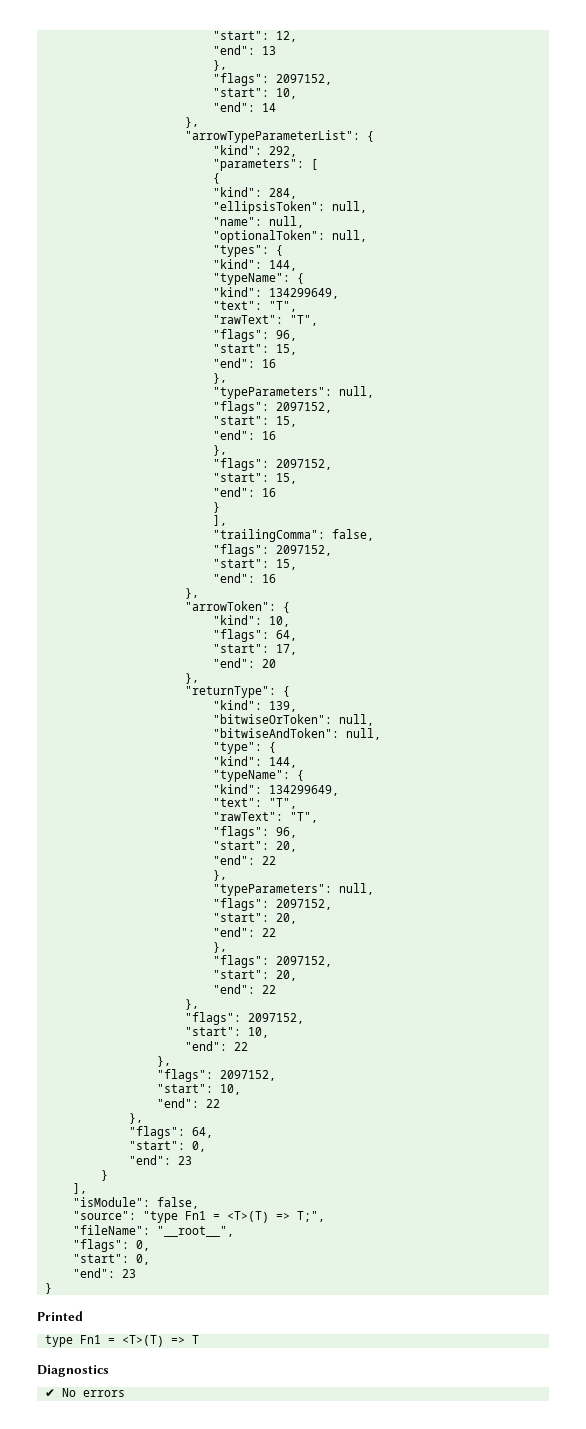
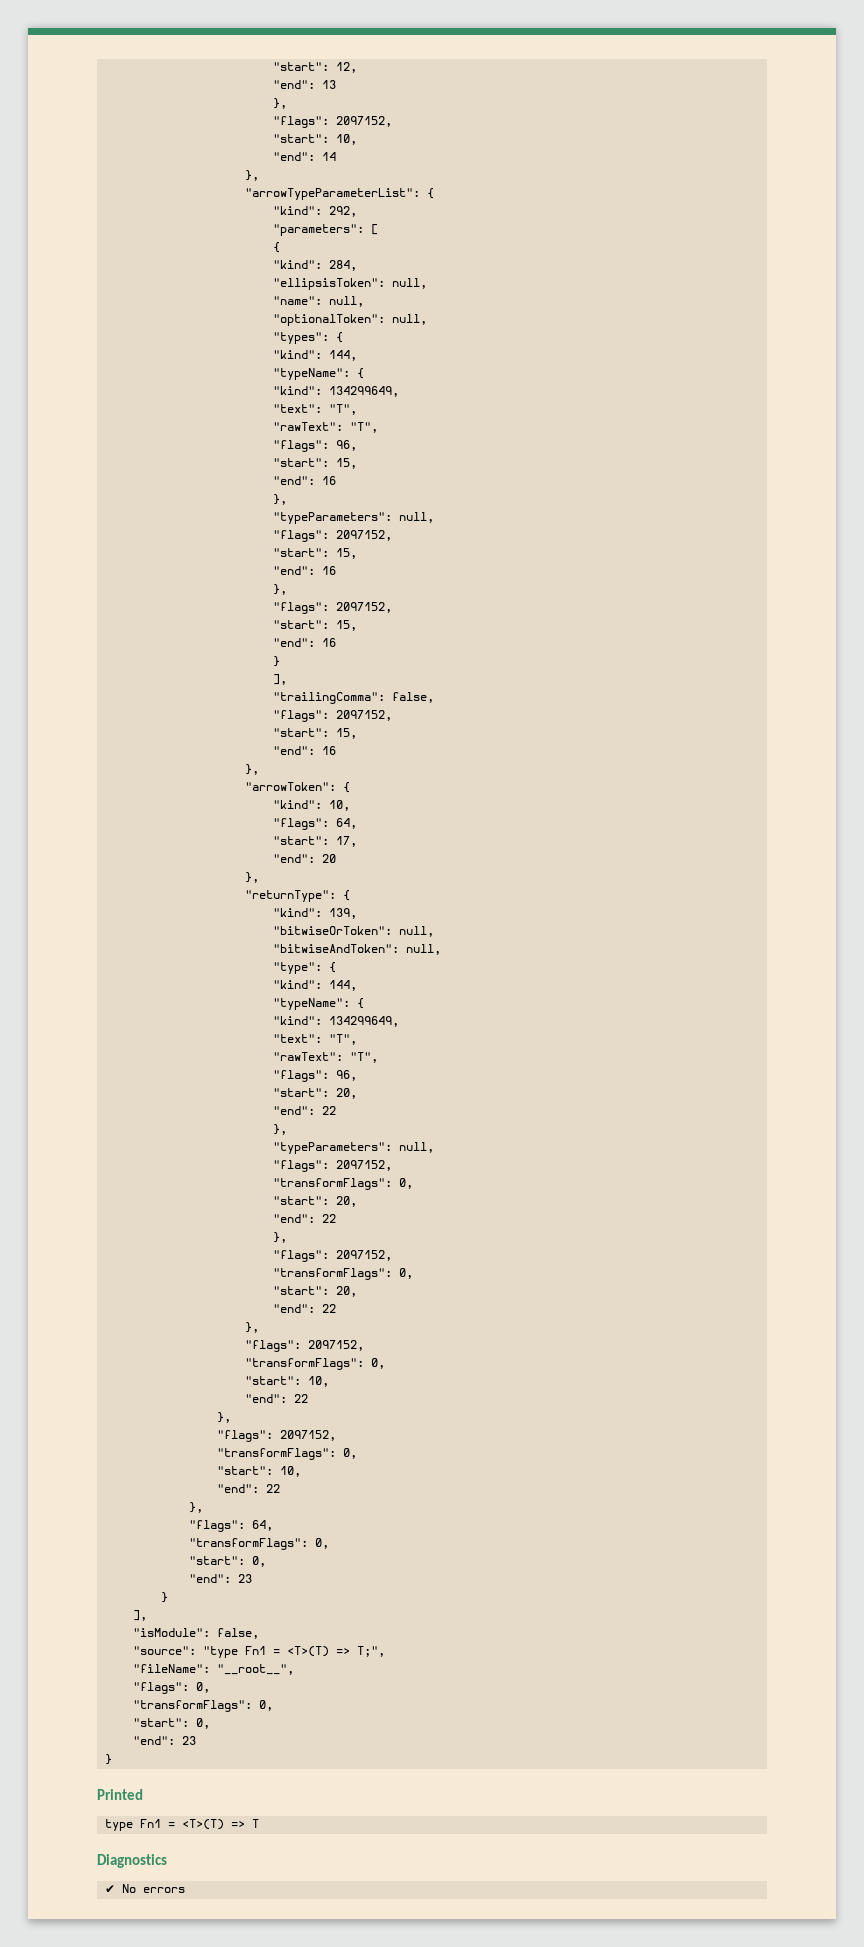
[212,913,297,924] [212,927,276,937] [212,942,227,953] [212,955,332,968] [212,970,297,981] [212,984,276,994] [184,999,199,1010] [184,1012,304,1025] "start": 20, // "end": 22 // }, // "flags": 2097152, // "start": 20, // "end": 22 // }, // "flags": 2097152, -> [273,1178,414,1190] [273,1196,358,1207] [273,1214,337,1223] [273,1232,288,1243] [273,1250,393,1262] [273,1268,414,1280] [273,1286,358,1297] [273,1304,337,1313] [245,1322,260,1333] [245,1340,365,1352] [245,1358,386,1370] "transformFlags": 0, // "start": 20, // "end": 22 // }, // "flags": 2097152, // "transformFlags": 0, // "start": 20, // "end": 22 // }, // "flags": 2097152, // "transformFlags": 0,
(276, 1075) none -> [217,1448,358,1460] // "transformFlags": 0,
(213, 1132) none -> [189,1538,330,1550] // "transformFlags": 0,
(150, 1245) none -> [133,1700,274,1712] // "transformFlags": 0,

